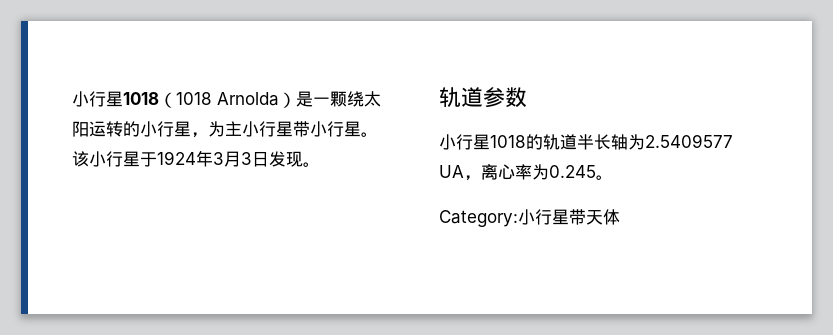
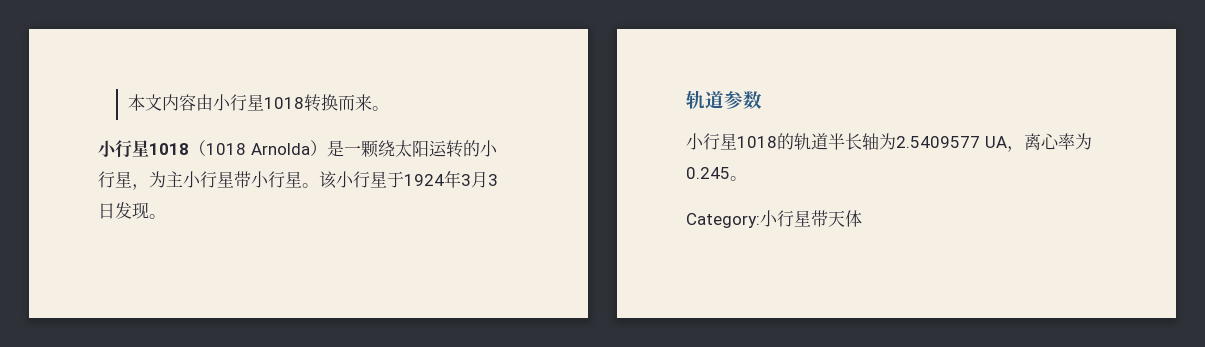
(72, 99) none -> [127,94,389,112] 本文内容由小行星1018转换而来。 //

